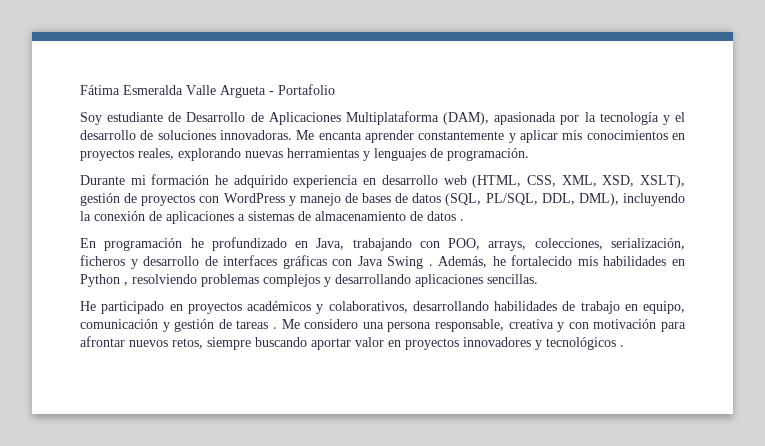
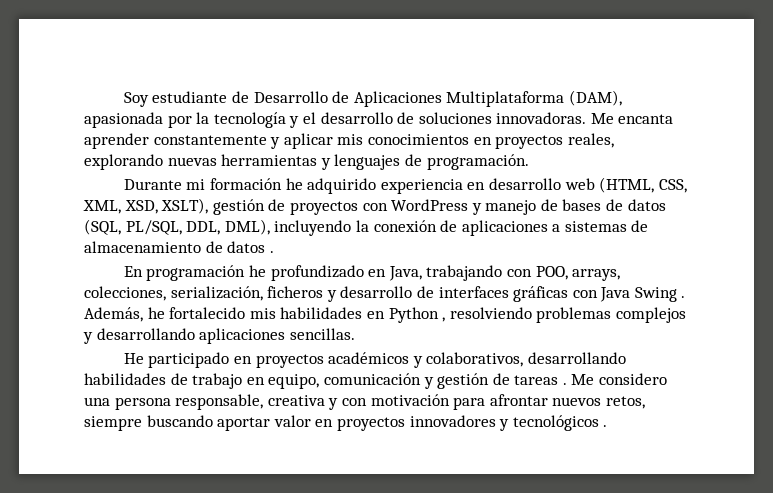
[80,84,335,98] Fátima Esmeralda Valle Argueta - Portafolio // -> (123, 99) none

